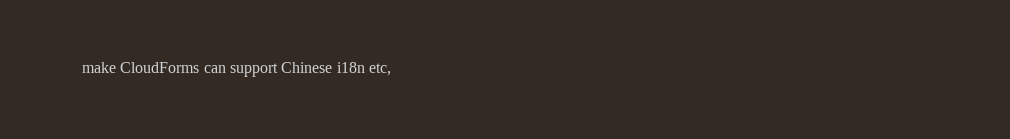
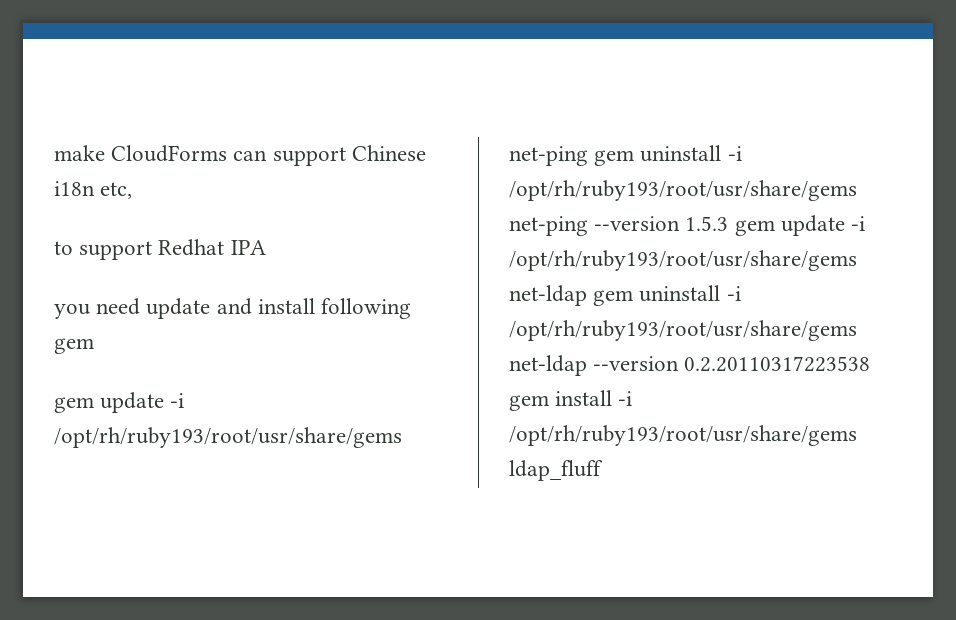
(391, 69) none -> [54,239,266,260] [54,298,412,319] [54,338,94,354] [54,392,185,413] [54,427,402,448] [509,145,742,166] [509,180,857,201] [509,215,866,236] [509,250,857,271] [509,285,741,306] [509,320,857,341] [509,355,871,376] [509,390,633,411] [509,425,857,446] [509,460,603,481] // to support Redhat IPA // you need update and install following gem // gem update -i /opt/rh/ruby193/root/usr/share/gems net-ping gem uninstall -i /opt/rh/ruby193/root/usr/share/gems net-ping --version 1.5.3 gem update -i /opt/rh/ruby193/root/usr/share/gems net-ldap gem uninstall -i /opt/rh/ruby193/root/usr/share/gems net-ldap --version 0.2.20110317223538 gem install -i /opt/rh/ruby193/root/usr/share/gems ldap_fluff

